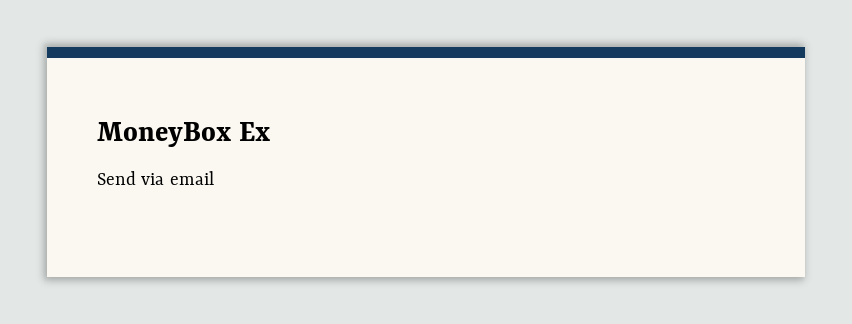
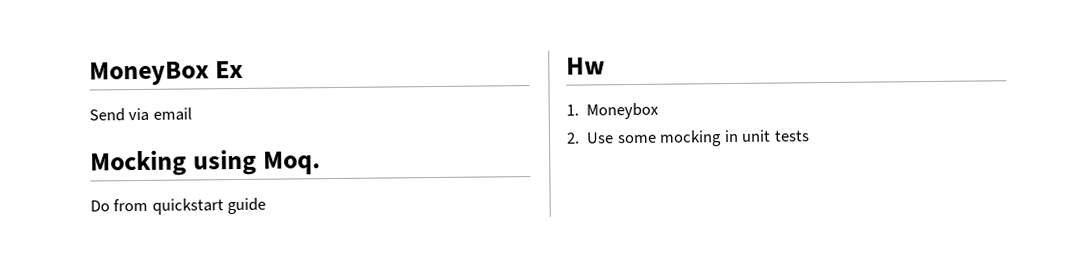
(214, 178) none -> [90,149,322,177] [90,197,267,215] [566,57,605,75] [566,102,660,120] [566,129,810,147] // Mocking using Moq. // Do from quickstart guide // Hw // 1. Moneybox // 2. Use some mocking in unit tests

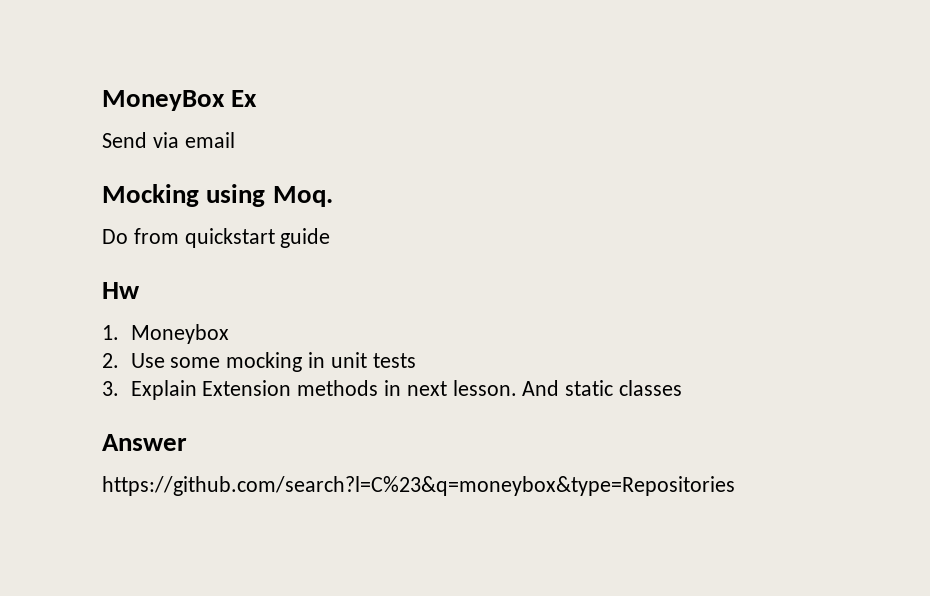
(810, 136) none -> [102,380,683,400] [102,434,187,451] [102,476,735,496] // 3. Explain Extension methods in next lesson. And static classes // Answer // https://github.com/search?l=C%23&q=moneybox&type=Repositories

